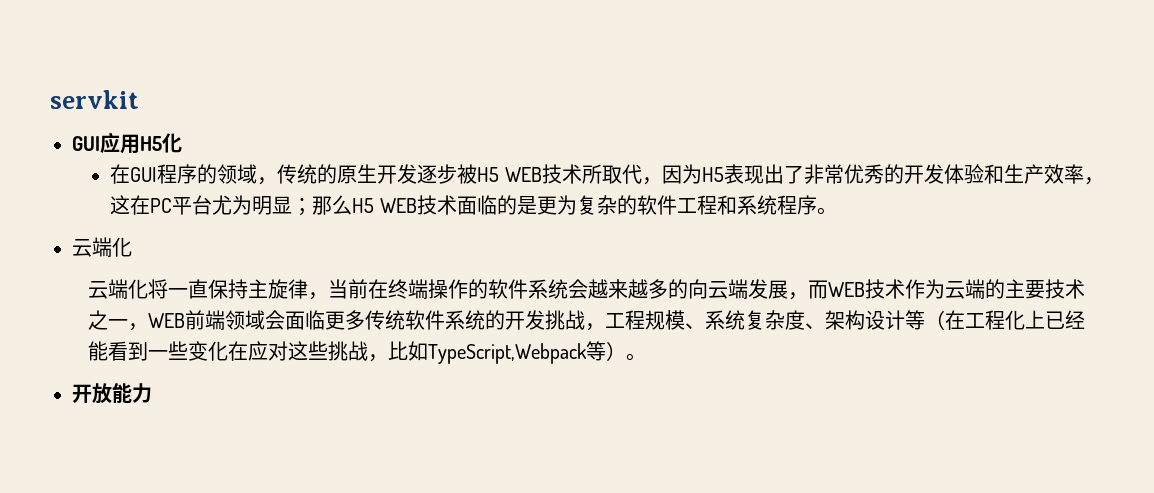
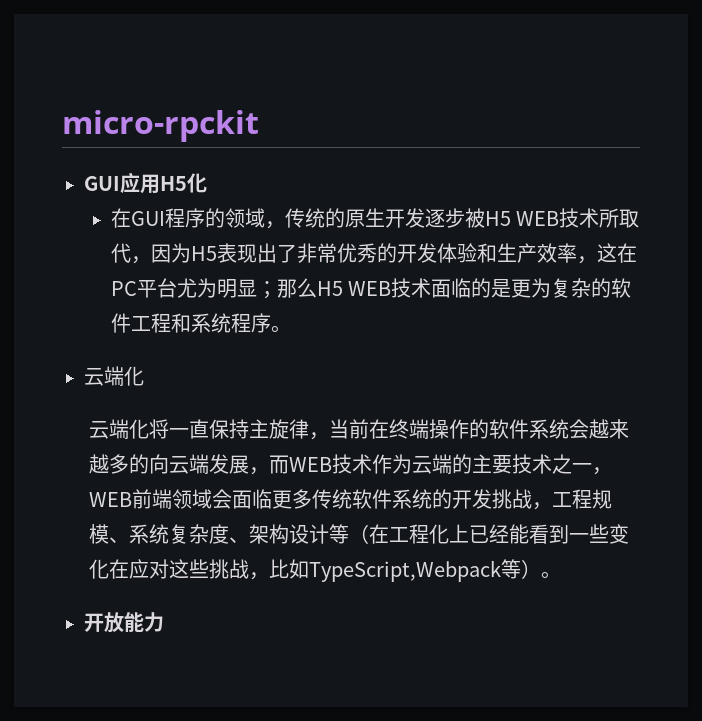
[50,90,139,109] servkit -> [62,110,259,142] micro-rpckit

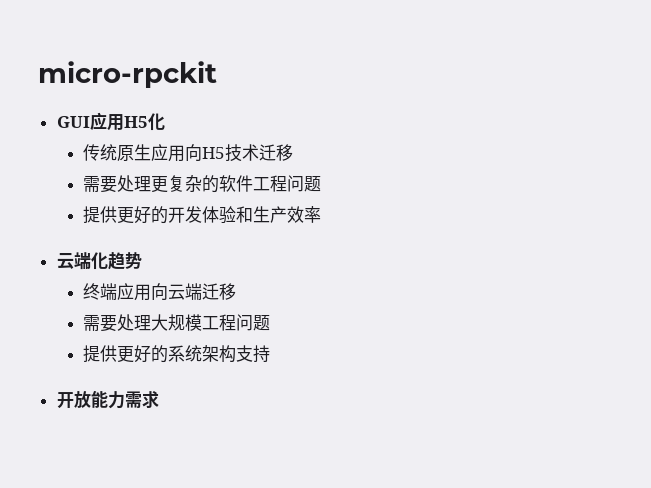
[111,208,640,229] [111,243,378,264] 在GUI程序的领域，传统的原生开发逐步被H5 WEB技术所取代，因为H5表现出了非常优秀 -> [82,144,293,162] [82,175,321,193] [82,206,151,224] 传统原生应用向H5技术迁移 // 需要处理更复杂的软件工程问题 // 提供更好
[577,243,638,264] [111,278,632,299] [111,313,292,333] [84,366,144,386] [89,419,630,440] [89,454,613,475] [89,489,613,510] [89,524,630,544] [89,559,562,582] ，这在PC平台尤为明显；那么H5 WEB技术面临的是更为复杂的软件工程和系统程序。 // 云端化 // 云端化将一直保持主旋律，当前在终端操作的软件系统会越来越多的向云端发展，而WEB技术作为云端的主要技术之一，WEB前端领域会面临更多传统软件系统的开发挑战，工程规模、系统复杂度、架构设计等（在工程化上已经能看到一些变化在应对这些挑战，比如TypeScript,Webpack等）。 -> [56,252,142,270] [82,283,236,301] [82,314,270,332] [82,345,270,363] // 云端化趋势 // 终端应用向云端迁移 // 需要处理大规模工程问题 // 提供更好的系统架构支持
(164, 622) none -> [124,390,159,409] 需求

